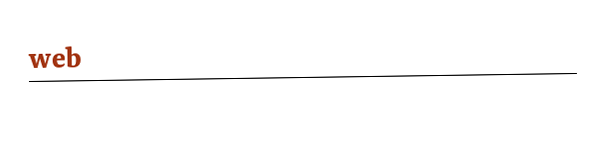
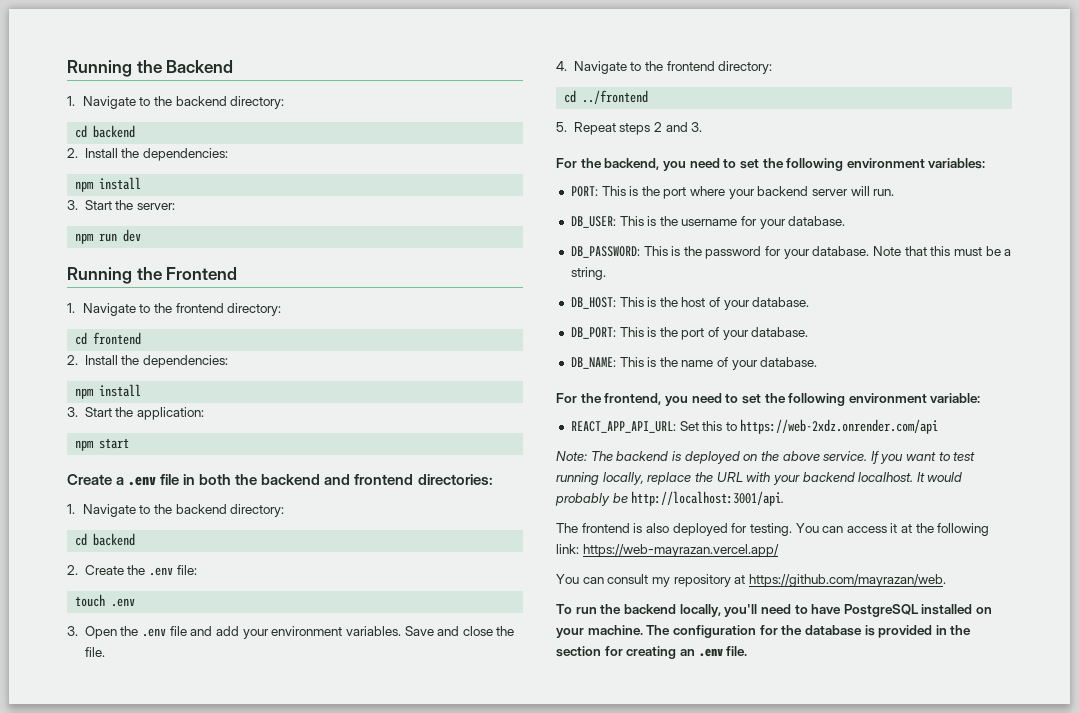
[28,46,82,69] web -> [67,60,234,77] [67,96,285,109] [75,125,136,138] [67,148,229,161] [75,177,142,192] [67,200,176,210] [75,229,142,244] [67,267,238,284] [67,303,282,316] [75,332,142,345] [67,355,229,368] [75,384,142,399] [67,407,205,420] [75,438,130,451] [67,474,493,486] [67,504,285,517] [75,533,136,546] [67,565,197,576] [75,594,136,607] [67,626,515,639] [84,647,105,657] [556,61,773,74] [564,90,649,104] [556,122,703,135] [556,158,986,171] [570,186,895,199] [570,216,846,229] [570,246,1012,259] [570,267,606,280] [570,297,810,310] [570,327,809,340] [570,357,818,370] [556,393,981,406] [570,419,939,434] [556,451,976,464] [556,472,963,485] [555,491,785,506] [556,523,990,536] [556,544,779,557] [556,574,946,587] [556,604,993,617] [556,625,972,638] [556,646,748,659] Running the Backend // 1. Navigate to the backend directory: // cd backend // 2. Install the dependencies: // npm install // 3. Start the server: // npm run dev // Running the Frontend // 1. Navigate to the frontend directory: // cd frontend // 2. Install the dependencies: // npm install // 3. Start the application: // npm start // Create a .env file in both the backend and frontend directories: // 1. Navigate to the backend directory: // cd backend // 2. Create the .env file: // touch .env // 3. Open the .env file and add your environment variables. Save and close the file. // 4. Navigate to the frontend directory: // cd ../frontend // 5. Repeat steps 2 and 3. // For the backend, you need to set the following environment variables: // PORT: This is the port where your backend server will run. // DB_USER: This is the username for your database. // DB_PASSWORD: This is the password for your database. Note that this must be a string. // DB_HOST: This is the host of your database. // DB_PORT: This is the port of your database. // DB_NAME: This is the name of your database. // For the frontend, you need to set the following environment variable: // REACT_APP_API_URL: Set this to https://web-2xdz.onrender.com/api // Note: The backend is deployed on the above service. If you want to test running locally, replace the URL with your backend localhost. It would probably be http://localhost:3001/api. // The frontend is also deployed for testing. You can access it at the following link: https://web-mayrazan.vercel.app/ // You can consult my repository at https://github.com/mayrazan/web. // To run the backend locally, you'll need to have PostgreSQL installed on your machine. The configuration for the database is provided in the section for creating an .env file.

